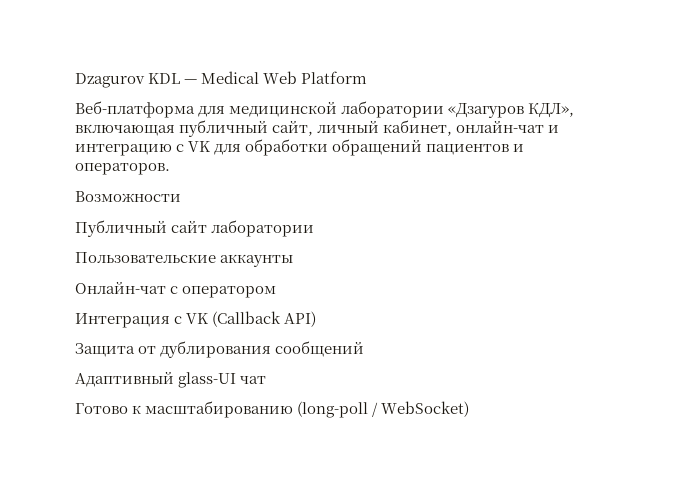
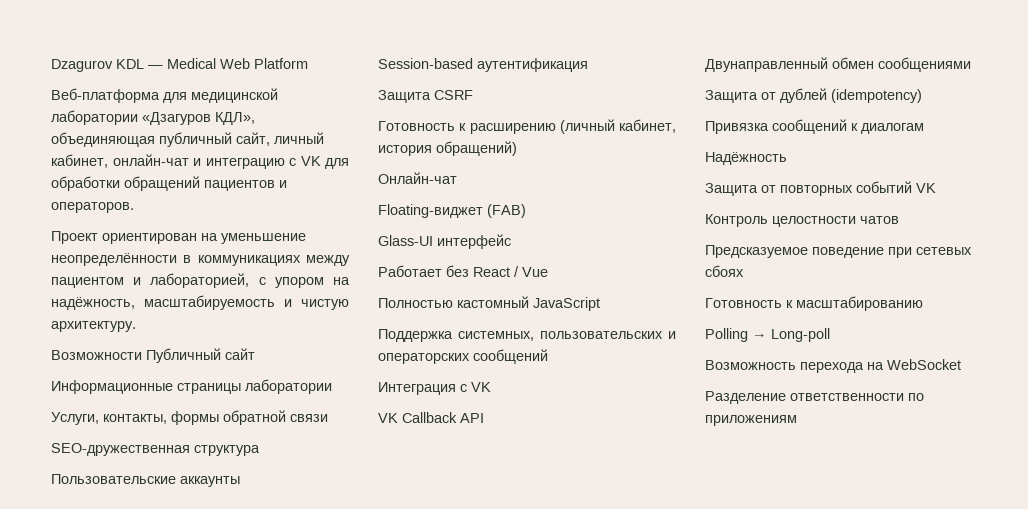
[75,124,175,136] включающая -> [51,132,155,147] объединяющая
(170, 169) none -> [51,231,306,244] [51,253,350,266] [51,273,350,288] [51,295,349,310] [51,321,136,332] // Проект ориентирован на уменьшение неопределённости в коммуникациях между пациентом и лабораторией, с упором на надёжность, масштабируемость и чистую архитектуру.
(181, 196) // -> (142, 355) none
(208, 226) none -> [51,380,241,394] // Информационные страницы
[75,252,294,267] [75,281,277,298] [75,311,317,328] [75,341,365,358] [75,371,267,388] [75,401,470,418] Пользовательские аккаунты // Онлайн-чат с оператором // Интеграция с VK (Callback API) // Защита от дублирования сообщений // Адаптивный glass-UI чат // Готово к масштабированию (long-poll / WebSocket) -> [51,410,328,425] [51,443,260,456] [51,474,240,487] [378,58,588,72] [378,90,473,103] [378,119,676,134] [378,141,517,156] [378,172,457,184] [378,204,526,218] [378,234,511,249] [378,265,548,277] [378,296,600,311] [378,329,676,342] [378,349,548,364] [378,382,491,395] [378,412,484,423] [705,57,971,72] [705,88,922,103] [705,119,924,134] [705,152,787,165] [705,181,936,196] [705,214,899,227] [705,245,972,258] [705,265,744,277] [705,296,923,311] [705,328,830,342] [705,359,961,373] [705,391,924,404] [705,415,797,426] Услуги, контакты, формы обратной связи // SEO-дружественная структура // Пользовательские аккаунты // Session-based аутентификация // Защита CSRF // Готовность к расширению (личный кабинет, история обращений) // Онлайн-чат // Floating-виджет (FAB) // Glass-UI интерфейс // Работает без React / Vue // Полностью кастомный JavaScript // Поддержка системных, пользовательских и операторских сообщений // Интеграция с VK // VK Callback API // Двунаправленный обмен сообщениями // Защита от дублей (idempotency) // Привязка сообщений к диалогам // Надёжность // Защита от повторных событий VK // Контроль целостности чатов // Предсказуемое поведение при сетевых сбоях // Готовность к масштабированию // Polling → Long-poll // Возможность перехода на WebSocket // Разделение ответственности по приложениям

